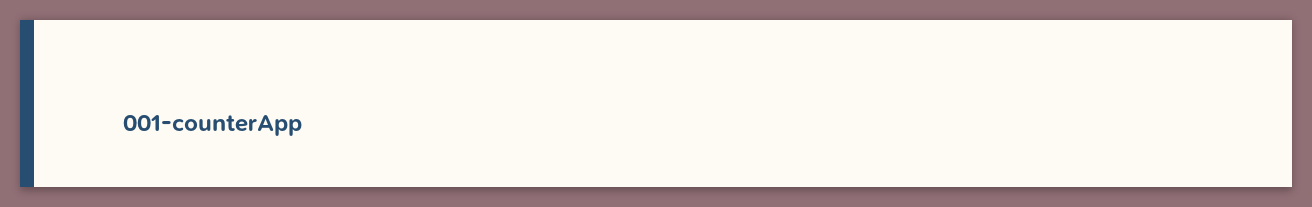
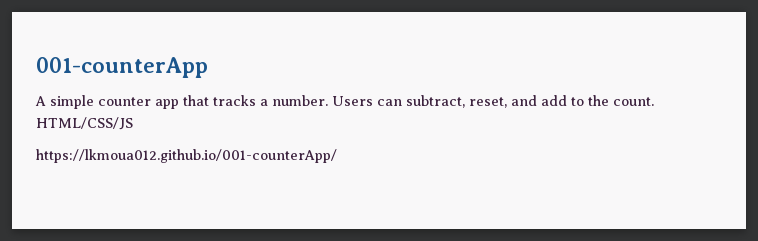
(302, 125) none -> [35,95,654,109] [36,117,133,130] [36,149,337,163] // A simple counter app that tracks a number. Users can subtract, reset, and add to the count. HTML/CSS/JS // https://lkmoua012.github.io/001-counterApp/

